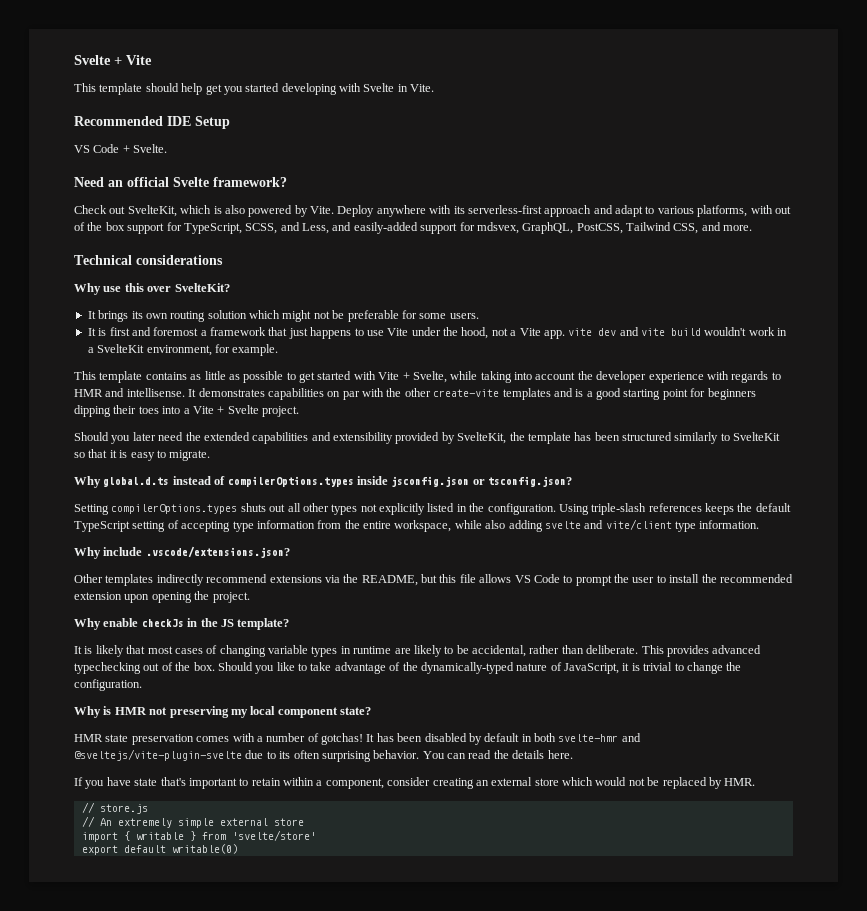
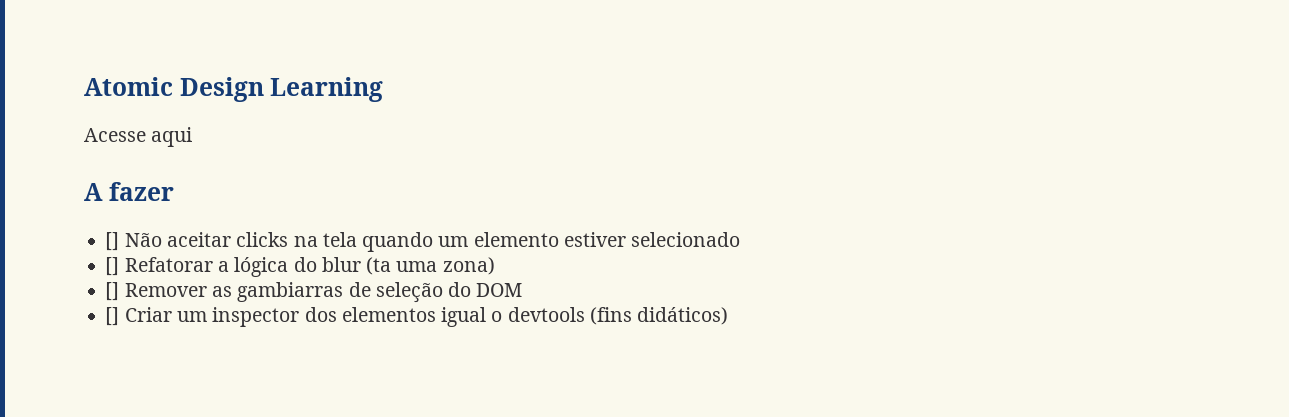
[74,55,152,65] [74,83,435,95] [74,116,230,129] [74,144,168,153] [74,177,287,187] [74,205,791,217] [74,222,753,234] [74,255,223,265] [74,283,230,295] [87,310,479,322] [87,327,788,339] [87,344,279,356] [74,371,781,383] [74,388,756,400] [74,405,299,417] [74,432,781,444] [74,449,211,461] [74,476,572,488] [74,503,791,515] [74,519,760,532] [74,546,290,559] [74,574,793,586] [74,591,250,603] [74,618,290,630] [74,645,762,657] [74,662,742,674] [74,679,142,691] [74,706,371,718] [74,733,641,745] [74,749,573,762] [74,777,756,789] [81,802,148,814] [81,816,304,828] [81,830,316,842] [81,844,238,855] Svelte + Vite // This template should help get you started developing with Svelte in Vite. // Recommended IDE Setup // VS Code + Svelte. // Need an official Svelte framework? // Check out SvelteKit, which is also powered by Vite. Deploy anywhere with its serverless-first approach and adapt to various platforms, with out of the box support for TypeScript, SCSS, and Less, and easily-added support for mdsvex, GraphQL, PostCSS, Tailwind CSS, and more. // Technical considerations // Why use this over SvelteKit? // It brings its own routing solution which might not be preferable for some users. // It is first and foremost a framework that just happens to use Vite under the hood, not a Vite app. vite dev and vite build wouldn't work in a SvelteKit environment, for example. // This template contains as little as possible to get started with Vite + Svelte, while taking into account the developer experience with regards to HMR and intellisense. It demonstrates capabilities on par with the other create-vite templates and is a good starting point for beginners dipping their toes into a Vite + Svelte project. // Should you later need the extended capabilities and extensibility provided by SvelteKit, the template has been structured similarly to SvelteKit so that it is easy to migrate. // Why global.d.ts instead of compilerOptions.types inside jsconfig.json or tsconfig.json? // Setting compilerOptions.types shuts out all other types not explicitly listed in the configuration. Using triple-slash references keeps the default TypeScript setting of accepting type information from the entire workspace, while also adding svelte and vite/client type information. // Why include .vscode/extensions.json? // Other templates indirectly recommend extensions via the README, but this file allows VS Code to prompt the user to install the recommended extension upon opening the project. // Why enable checkJs in the JS template? // It is likely that most cases of changing variable types in runtime are likely to be accidental, rather than deliberate. This provides advanced typechecking out of the box. Should you like to take advantage of the dynamically-typed nature of JavaScript, it is trivial to change the configuration. // Why is HMR not preserving my local component state? // HMR state preservation comes with a number of gotchas! It has been disabled by default in both svelte-hmr and @sveltejs/vite-plugin-svelte due to its often surprising behavior. You can read the details here. // If you have state that's important to retain within a component, consider creating an external store which would not be replaced by HMR. // // store.js // // An extremely simple external store // import { writable } from 'svelte/store' // export default writable(0) -> [84,77,384,102] [84,127,193,147] [84,182,174,201] [105,232,741,252] [105,257,495,277] [105,282,523,303] [105,307,729,327] Atomic Design Learning // Acesse aqui // A fazer // [] Não aceitar clicks na tela quando um elemento estiver selecionado // [] Refatorar a lógica do blur (ta uma zona) // [] Remover as gambiarras de seleção do DOM // [] Criar um inspector dos elementos igual o devtools (fins didáticos)

